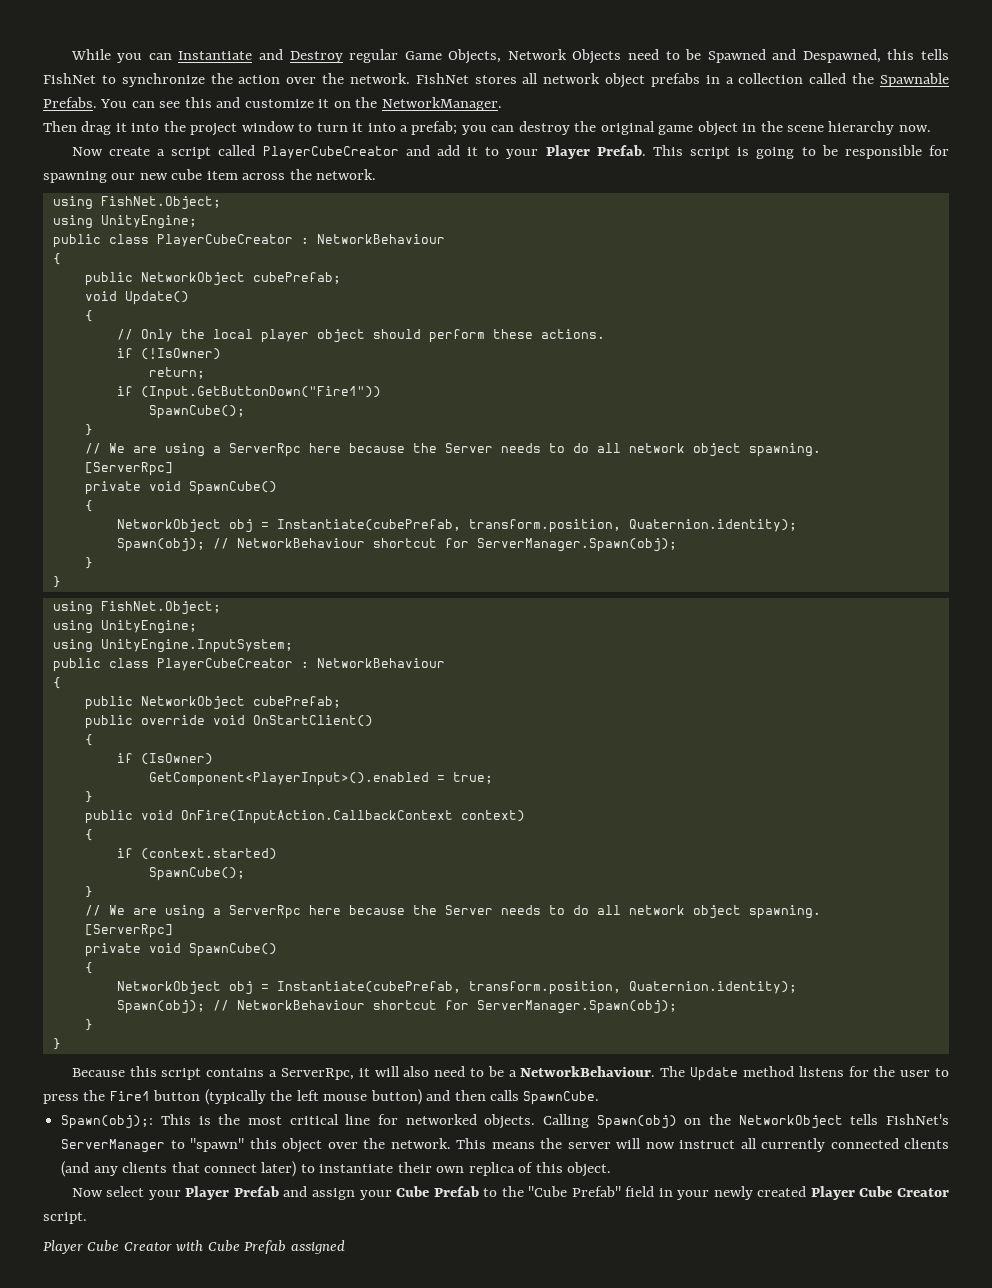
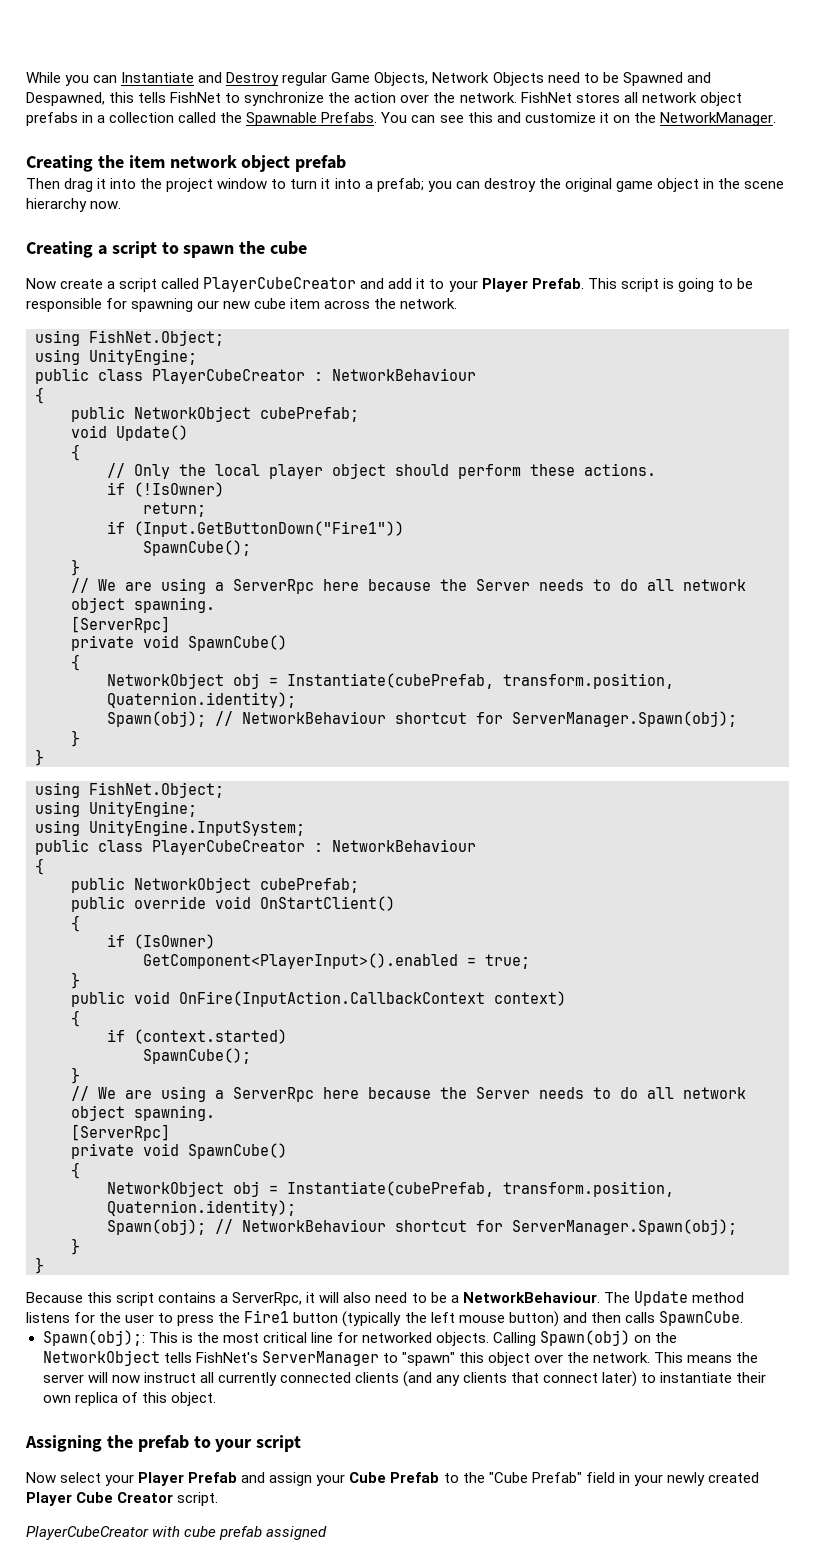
(502, 104) none -> [26,155,347,172] // Creating the item network object prefab
(931, 128) none -> [26,241,308,258] // Creating a script to spawn the cube
(612, 1169) none -> [25,1435,302,1452] // Assigning the prefab to your script
[43,1240,287,1254] Player Cube Creator with Cube Prefab -> [26,1526,263,1540] PlayerCubeCreator with cube prefab

